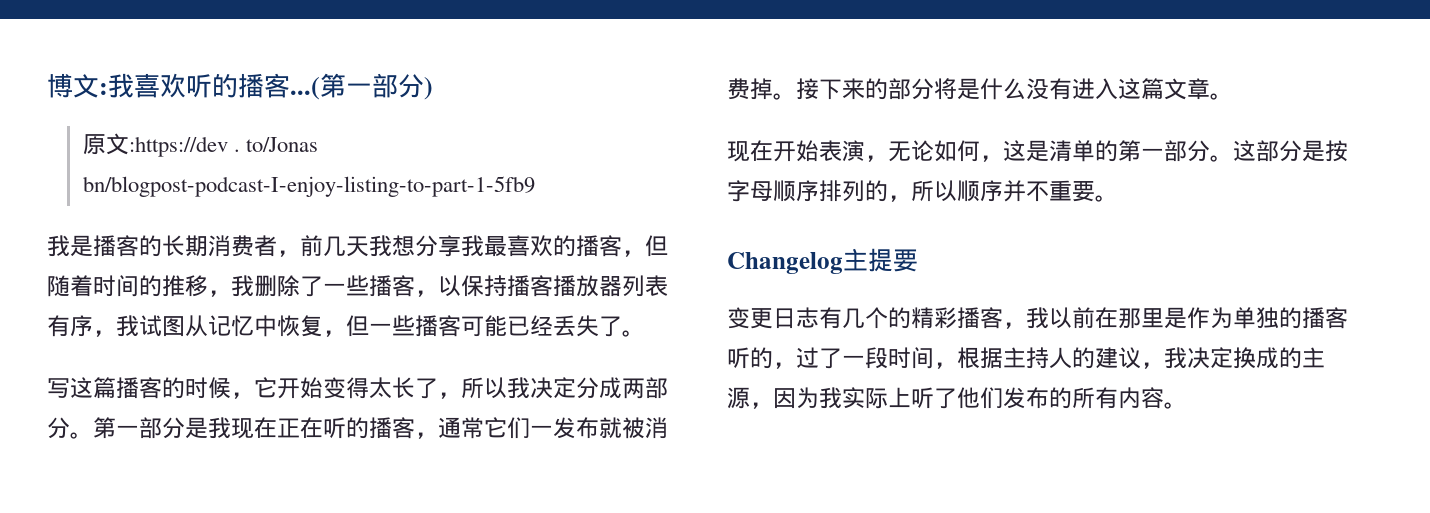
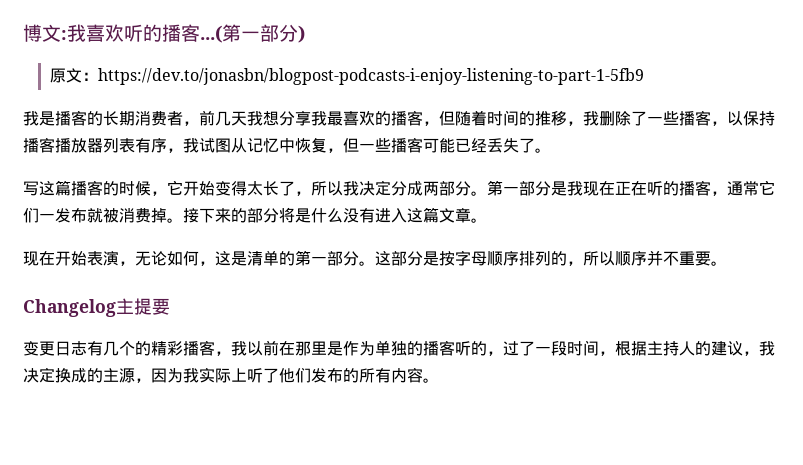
[128,136,318,157] [82,176,535,197] :https://dev . to/Jonas bn/blogpost-podcast-I-enjoy-listing-to-part-1-5fb9 -> [81,68,644,85] ：https://dev.to/jonasbn/blogpost-podcasts-i-enjoy-listening-to-part-1-5fb9

